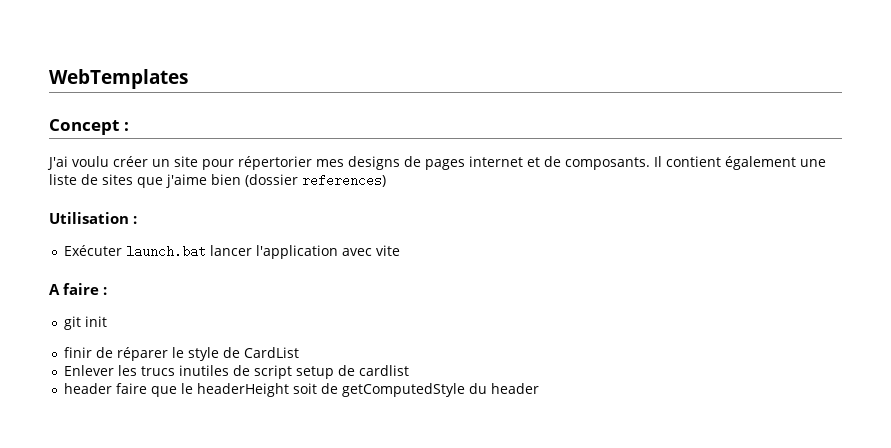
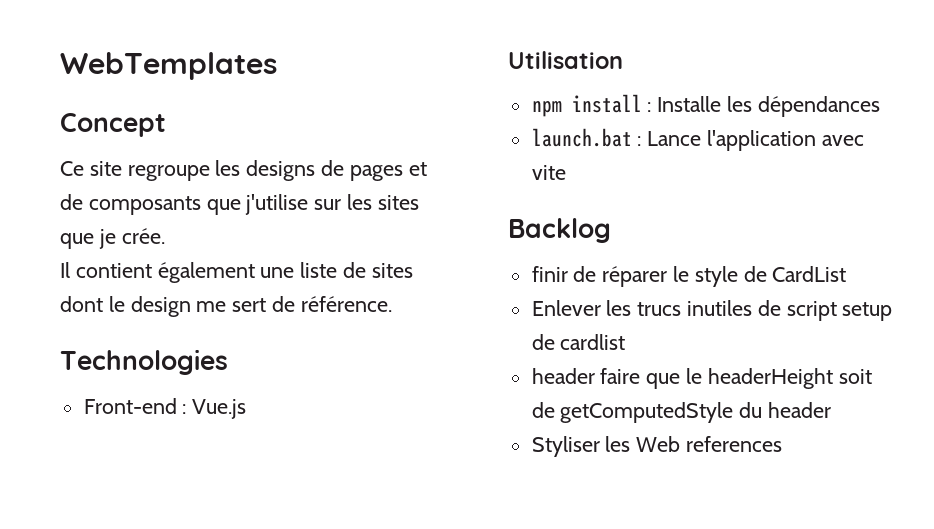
[123,122,129,131] [47,156,344,170] : // J'ai voulu créer un site pour répertorier mes -> [60,160,241,181] // Ce site regroupe les
[469,156,523,167] internet -> (403, 173) none
[565,157,650,170] composants. -> [88,194,419,215] [60,228,165,249] composants que j'utilise sur les sites que je crée. //
[137,174,386,188] que j'aime bien (dossier references) -> [60,296,392,317] [60,349,228,375] [83,398,247,419] dont le design me sert de référence. // Technologies // Front-end : Vue.js
[133,216,138,224] [63,245,400,259] [49,283,108,295] [63,316,107,330] : // Exécuter launch.bat lancer l'application avec vite // A faire : // git init -> [531,94,880,117] [531,128,864,151] [531,165,566,180] [508,218,611,243] // npm install : Installe les dépendances // launch.bat : Lance l'application avec vite // Backlog
(539, 388) none -> [531,436,783,457] // Styliser les Web references

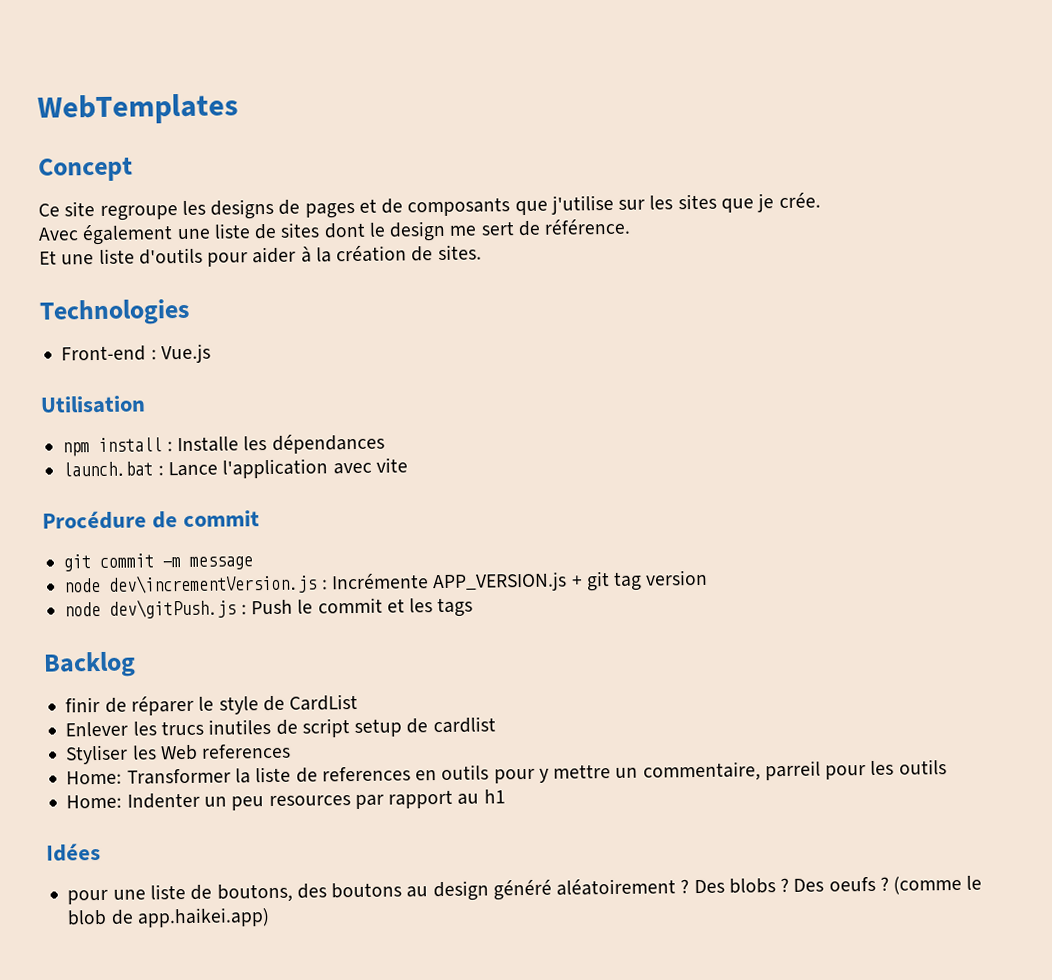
[60,262,152,278] Il contient -> [38,227,79,241] Avec
(392, 304) none -> [39,244,482,267] // Et une liste d'outils pour aider à la création de sites.
(566, 172) none -> [42,510,261,530] [63,553,254,572] [64,569,709,595] [64,597,474,619] // Procédure de commit // git commit -m message // node dev\incrementVersion.js : Incrémente APP_VERSION.js + git tag version // node dev\gitPush.js : Push le commit et les tags
[531,368,872,389] [531,402,832,423] [531,436,783,457] header faire que le headerHeight soit de getComputedStyle du header // Styliser les Web references -> [65,743,292,765] [66,759,947,785] [66,789,506,811] [46,843,101,862] [67,875,983,905] [67,907,270,928] Styliser les Web references // Home: Transformer la liste de references en outils pour y mettre un commentaire, parreil pour les outils // Home: Indenter un peu resources par rapport au h1 // Idées // pour une liste de boutons, des boutons au design généré aléatoirement ? Des blobs ? Des oeufs ? (comme le blob de app.haikei.app)

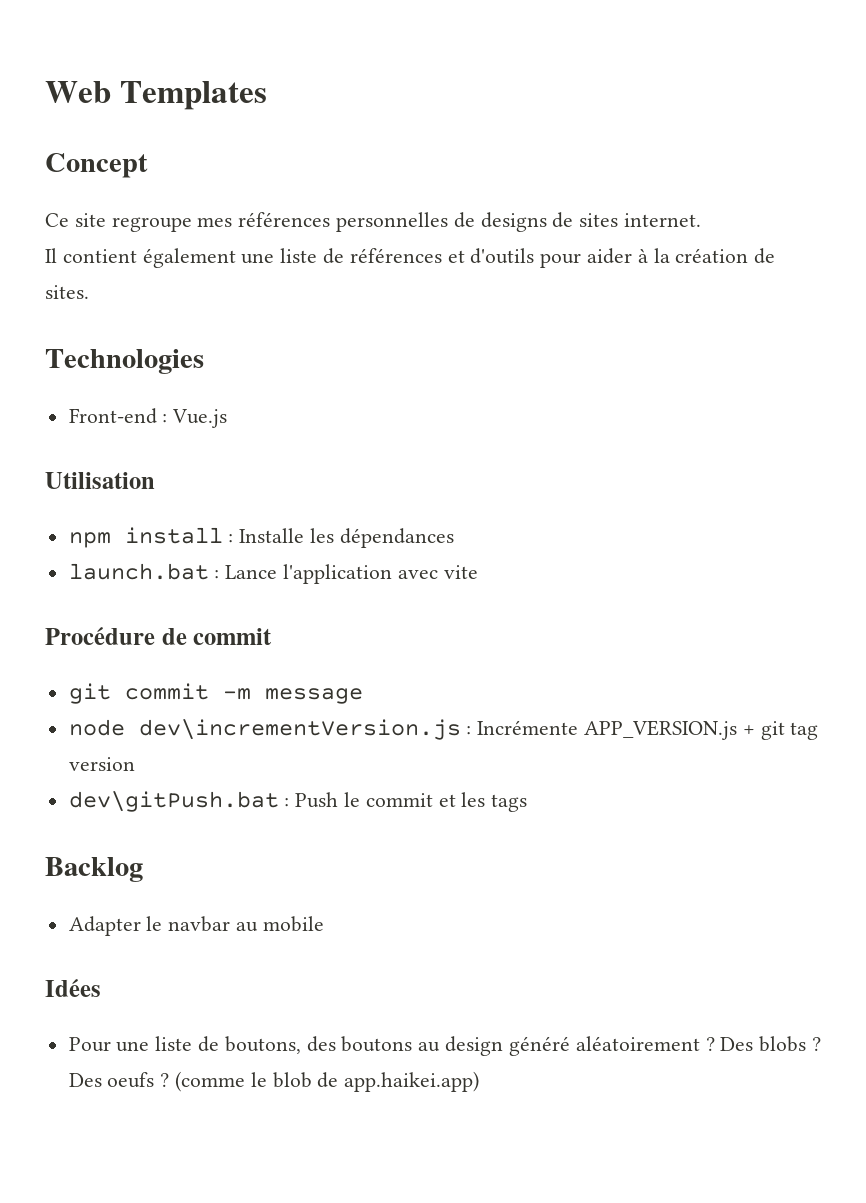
[37,93,239,125] WebTemplates -> [45,81,267,110] Web Templates
[181,192,821,220] [38,218,632,246] [39,248,135,265] les designs de pages et de composants que j'utilise sur les sites que je crée. // Avec également une liste de sites dont le design me sert de référence. // Et une liste -> [197,212,702,232] [45,248,465,268] mes références personnelles de designs de sites internet. // Il contient également une liste de références et
[64,598,237,619] node dev\gitPush.js -> [68,791,279,812] dev\gitPush.bat
[65,693,359,716] [65,716,496,738] [65,743,292,765] [66,759,947,785] [66,789,506,811] finir de réparer le style de CardList // Enlever les trucs inutiles de script setup de cardlist // Styliser les Web references // Home: Transformer la liste de references en outils pour y mettre un commentaire, parreil pour les outils // Home: Indenter un peu resources par rapport au h1 -> [68,916,324,936] Adapter le navbar au mobile
[67,889,109,905] pour -> [68,1037,111,1052] Pour

